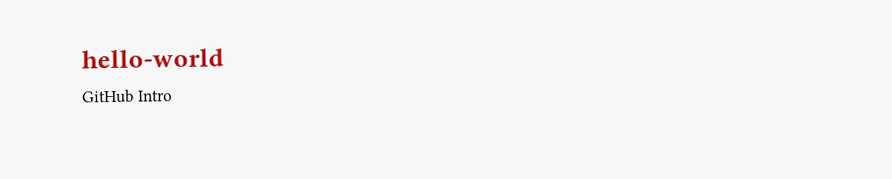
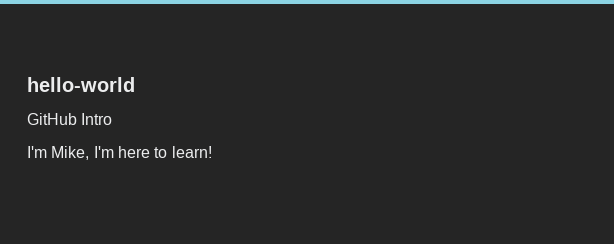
(173, 96) none -> [27,146,212,160] // I'm Mike, I'm here to learn!

